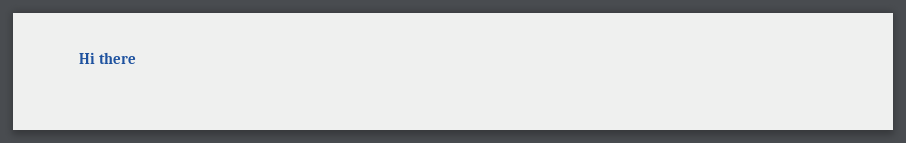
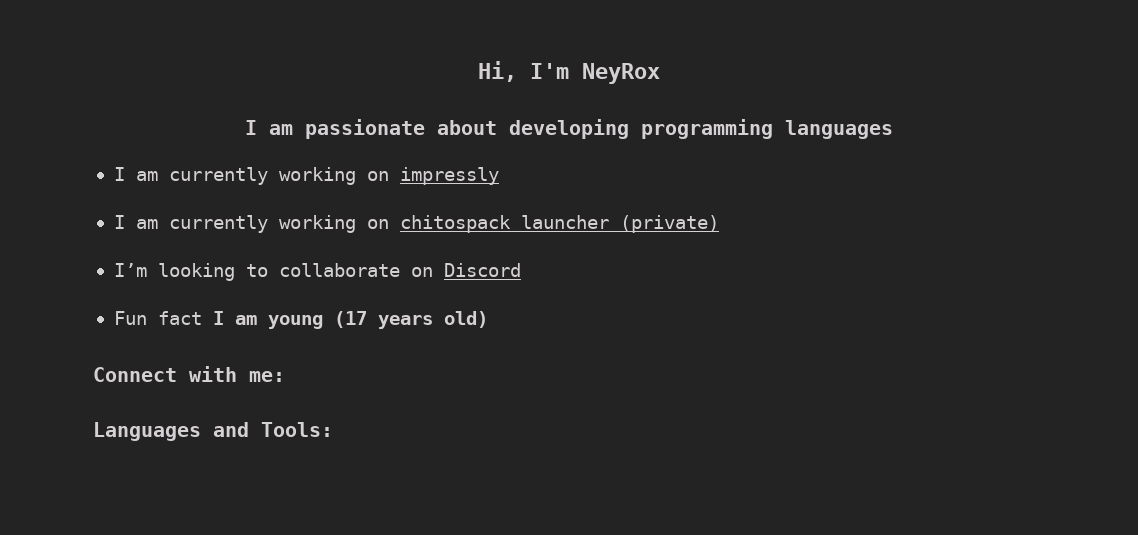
[79,52,137,64] Hi there -> [478,61,660,84] [245,119,893,139] [113,167,499,185] [113,215,719,233] [113,263,521,281] [113,311,488,329] [93,366,285,382] [93,422,333,441] Hi, I'm NeyRox // I am passionate about developing programming languages // I am currently working on impressly // I am currently working on chitospack launcher (private) // I’m looking to collaborate on Discord // Fun fact I am young (17 years old) // Connect with me: // Languages and Tools:

